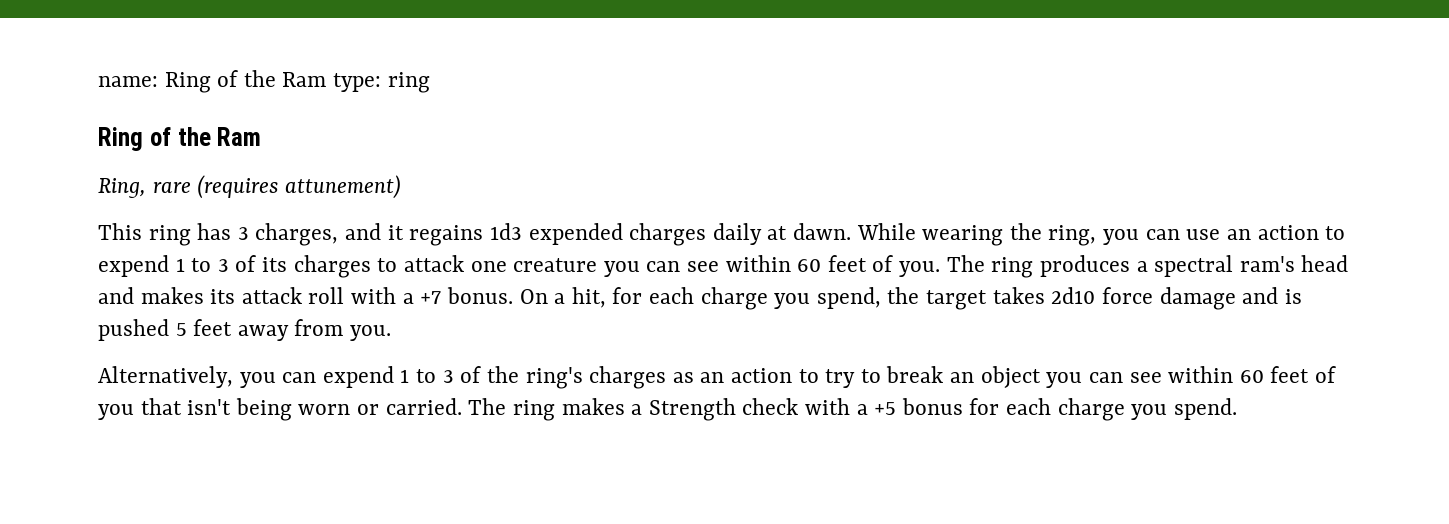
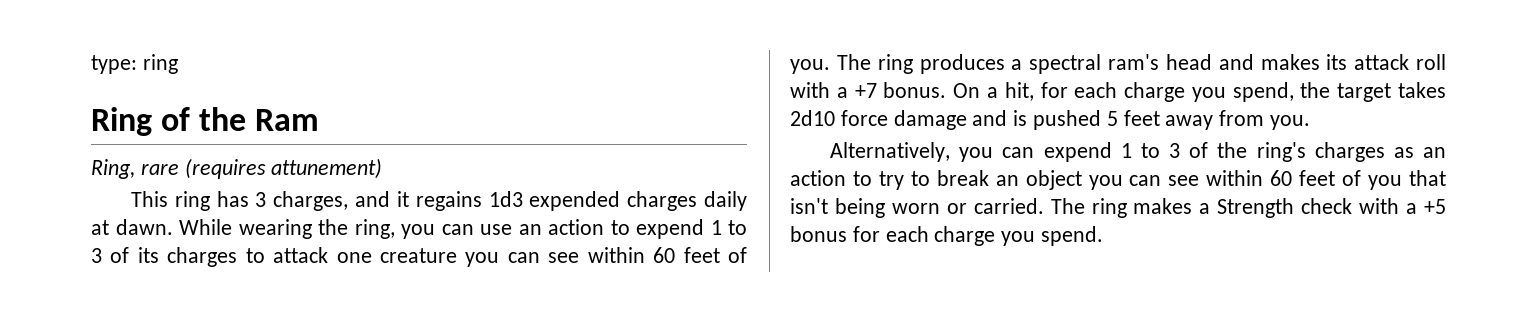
[98,70,327,93] name: Ring of the Ram -> (91, 64) none

